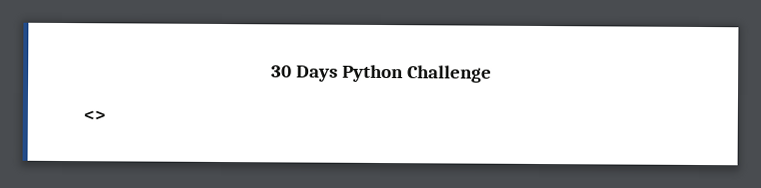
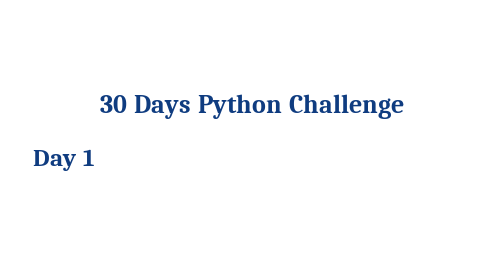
[83,110,106,121] <> -> [33,149,94,171] Day 1

